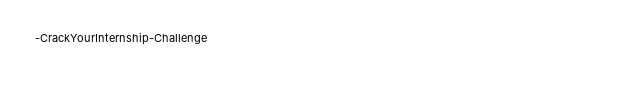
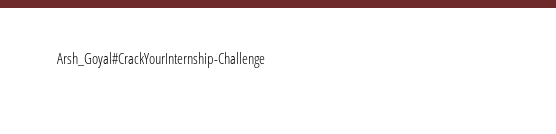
[35,32,207,45] -CrackYourInternship-Challenge -> [57,52,265,68] Arsh_Goyal#CrackYourInternship-Challenge

